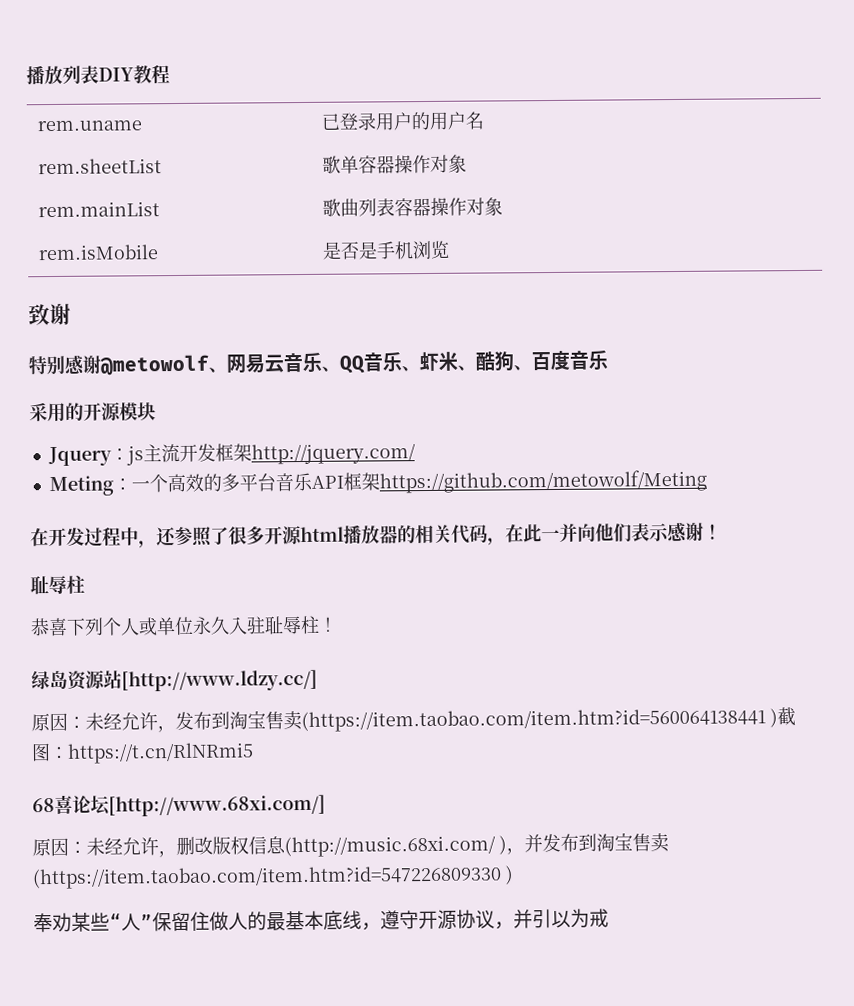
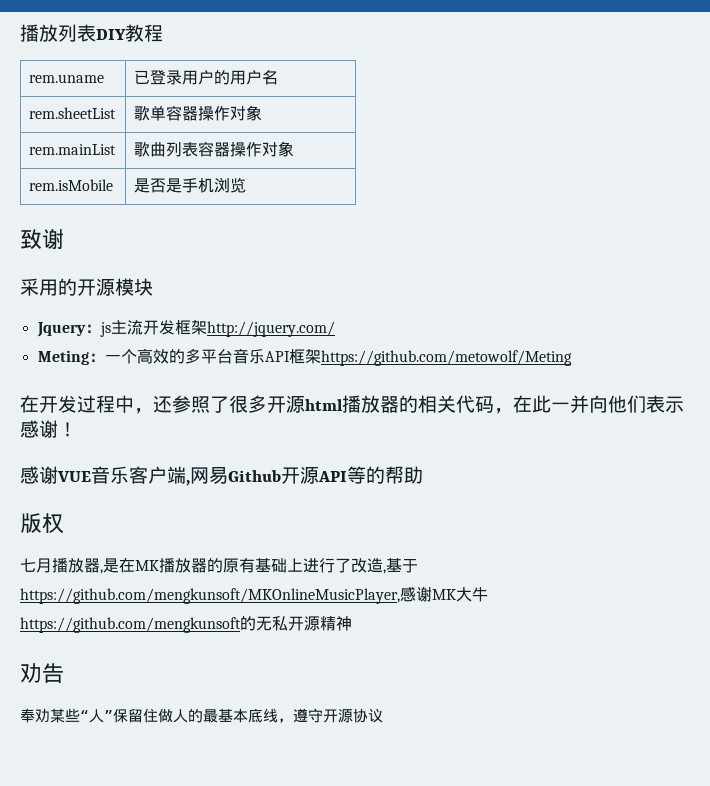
[28,350,608,376] // 特别感谢@metowolf、网易云音乐、QQ音乐、虾米、酷狗、百度音乐 -> (64, 239) none
[30,575,85,595] [30,615,338,637] [31,669,318,692] [31,707,796,733] [31,742,254,764] [32,794,326,817] [32,832,669,858] [32,865,514,890] 耻辱柱 // 恭喜下列个人或单位永久入驻耻辱柱！ // 绿岛资源站[http://www.ldzy.cc/] // 原因：未经允许，发布到淘宝售卖(https://item.taobao.com/item.htm?id=560064138441 )截图：https://t.cn/RlNRmi5 // 68喜论坛[http://www.68xi.com/] // 原因：未经允许，删改版权信息(http://music.68xi.com/ )，并发布到淘宝售卖(https://item.taobao.com/item.htm?id=547226809330 ) -> [20,466,423,486] [20,513,64,534] [20,558,418,574] [20,586,488,604] [20,615,352,633] [20,663,64,683] 感谢VUE音乐客户端,网易Github开源API等的帮助 // 版权 // 七月播放器,是在MK播放器的原有基础上进行了改造,基于https://github.com/mengkunsoft/MKOnlineMusicPlayer,感谢MK大牛https://github.com/mengkunsoft的无私开源精神 // 劝告
[494,908,609,930] ，并引以为戒 -> (383, 715) none

